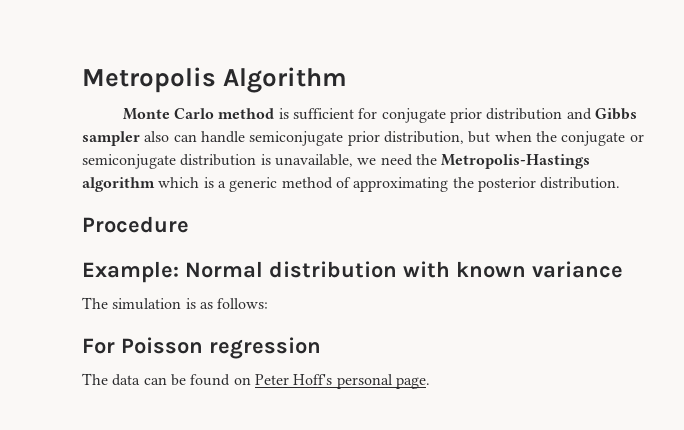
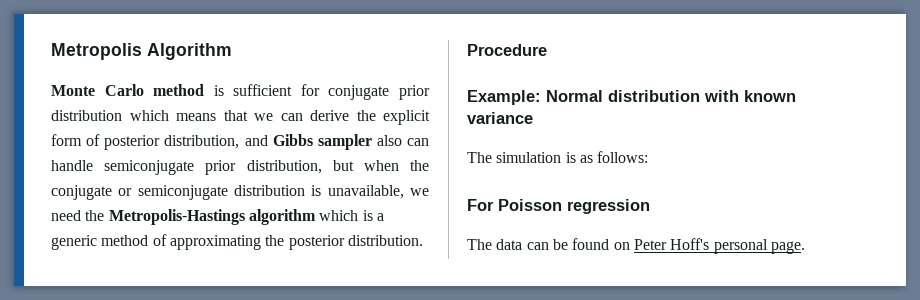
(563, 114) none -> [129,110,430,125] [51,134,240,150] which means that we can derive the explicit form of posterior distribution,

